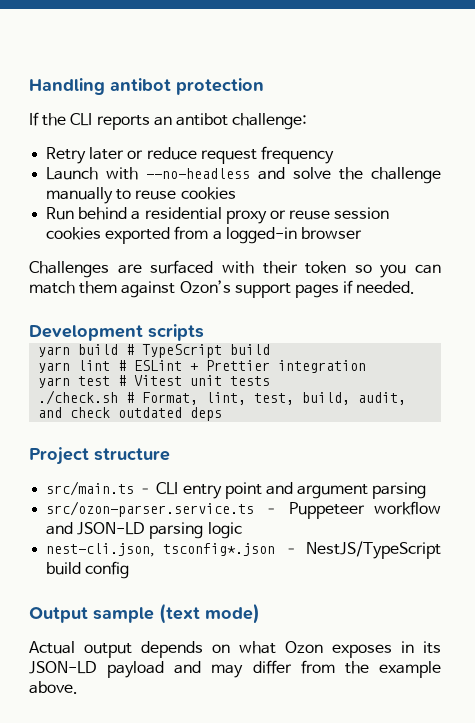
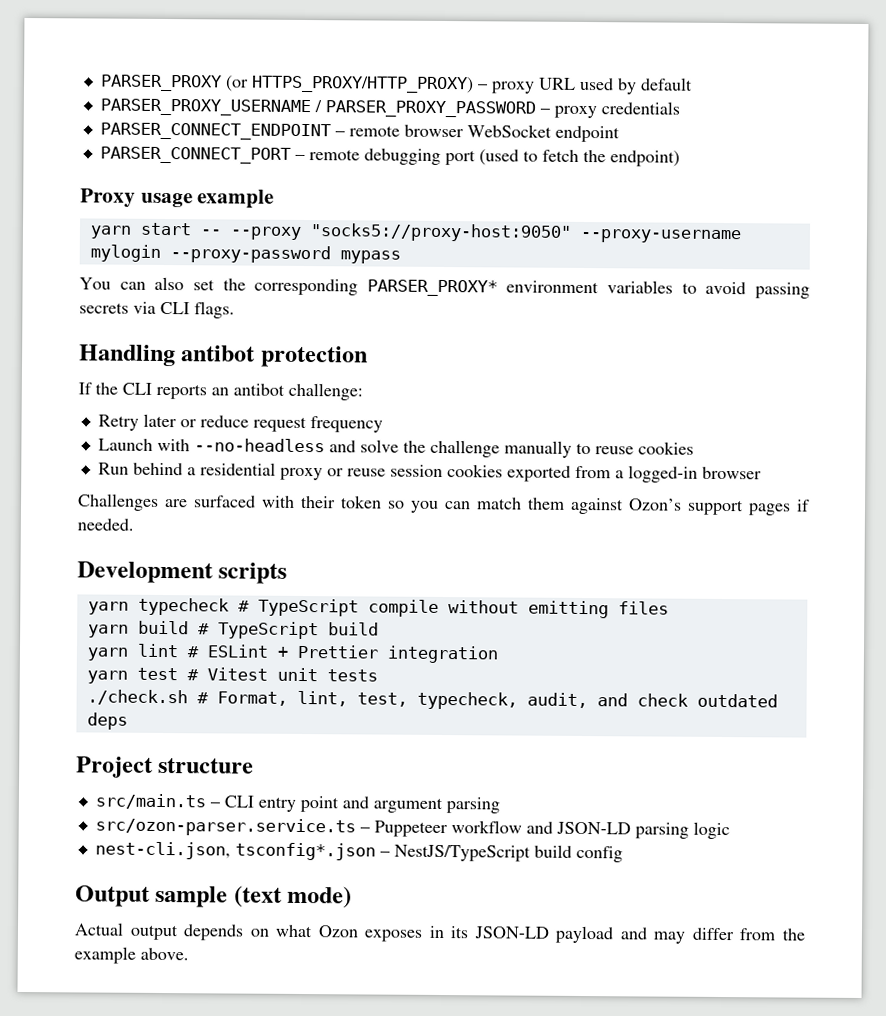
(29, 86) none -> [99,74,693,95] [99,98,680,119] [99,122,620,143] [99,146,680,167] [80,188,275,209] [89,222,741,244] [89,244,401,264] [79,276,810,299] [79,301,235,319] PARSER_PROXY (or HTTPS_PROXY/HTTP_PROXY) – proxy URL used by default // PARSER_PROXY_USERNAME / PARSER_PROXY_PASSWORD – proxy credentials // PARSER_CONNECT_ENDPOINT – remote browser WebSocket endpoint // PARSER_CONNECT_PORT – remote debugging port (used to fetch the endpoint) // Proxy usage example // yarn start -- --proxy "socks5://proxy-host:9050" --proxy-username mylogin --proxy-password mypass // You can also set the corresponding PARSER_PROXY* environment variables to avoid passing secrets via CLI flags. //
(204, 332) none -> [87,597,669,619] // yarn typecheck # TypeScript compile without emitting files
[302,392,351,405] build, -> [416,691,518,710] typecheck,

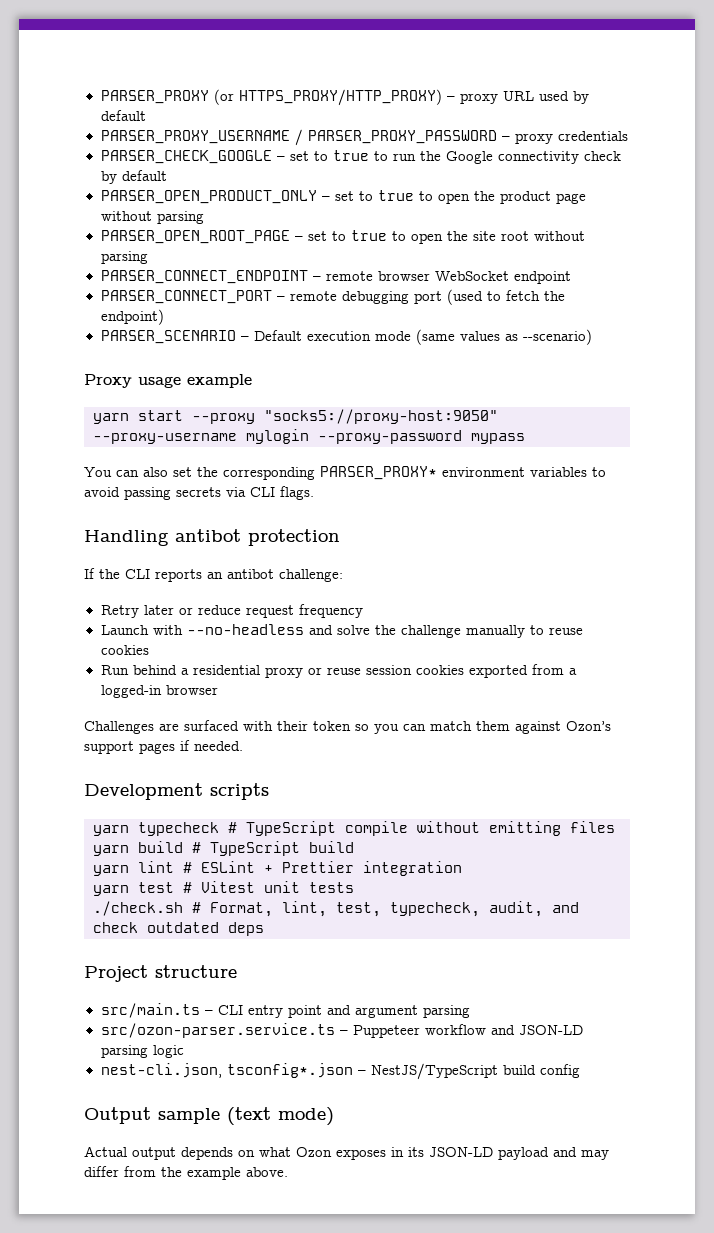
(680, 108) none -> [100,150,621,164] [100,170,167,184] [100,190,586,204] [100,211,204,224] [100,230,585,244] [100,251,148,264] // PARSER_CHECK_GOOGLE – set to true to run the Google connectivity check by default // PARSER_OPEN_PRODUCT_ONLY – set to true to open the product page without parsing // PARSER_OPEN_ROOT_PAGE – set to true to open the site root without parsing
(680, 158) none -> [100,329,592,345] // PARSER_SCENARIO – Default execution mode (same values as --scenario)
[199,229,221,236] -- -> (183, 415) none

